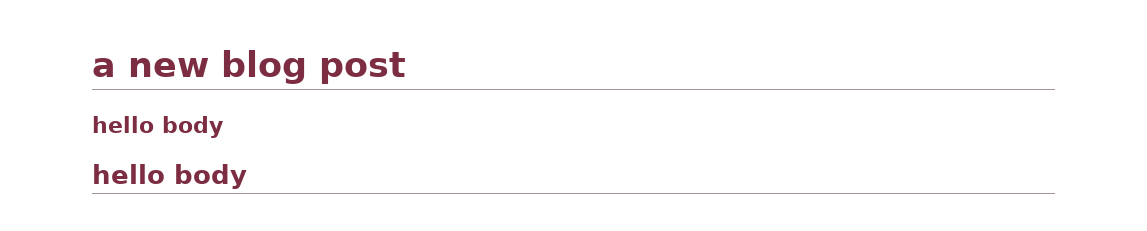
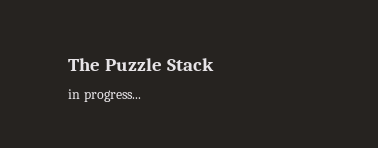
[92,50,406,84] [92,116,223,138] [92,164,247,189] a new blog post // hello body // hello body -> [68,58,215,71] [68,89,141,102] The Puzzle Stack // in progress...

